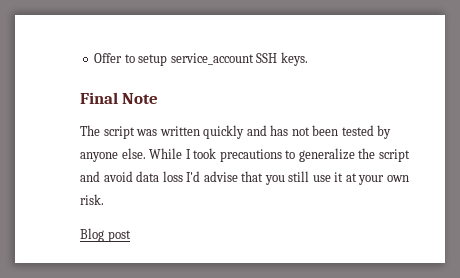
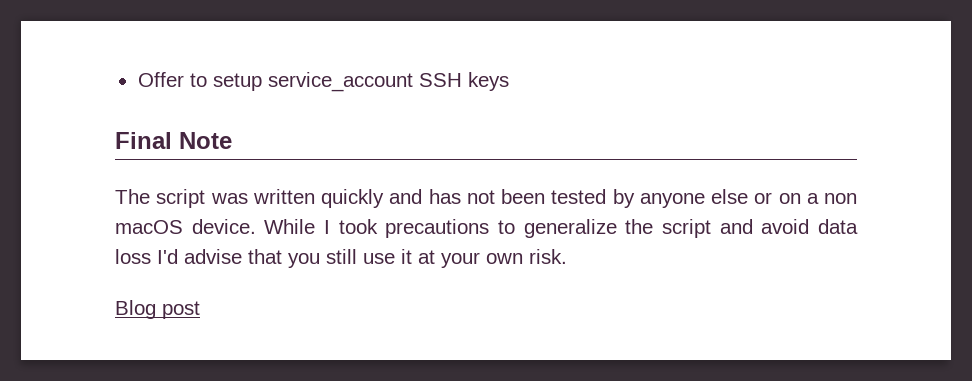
[280,52,308,66] keys. -> [467,72,509,91] keys
[121,148,146,159] else. -> [711,189,857,204] [115,219,256,234] else or on a non macOS device.

